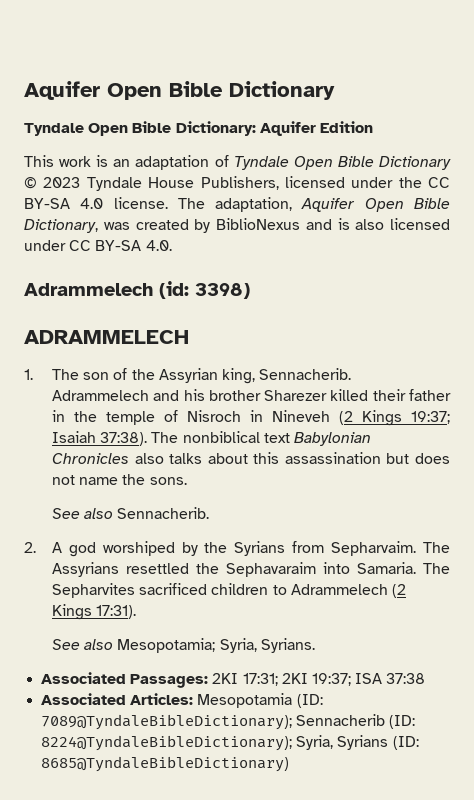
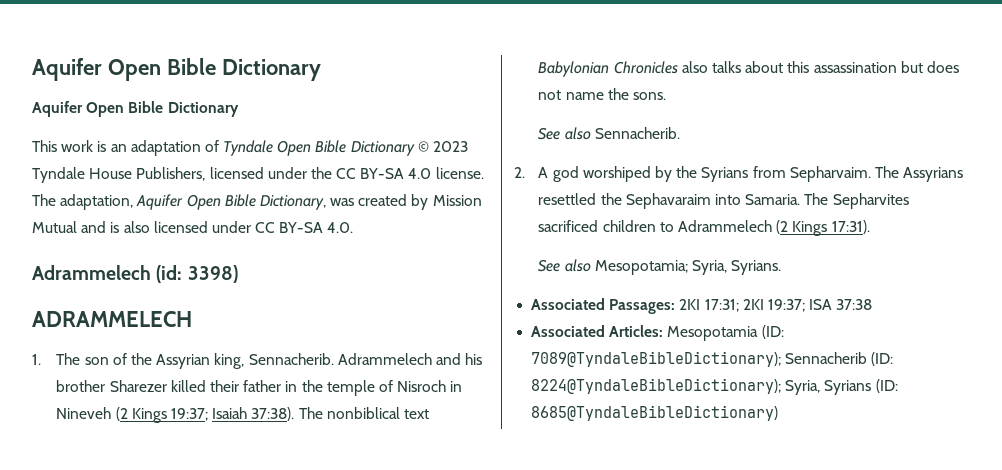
[24,81,335,100] [24,121,373,136] Aquifer Open Bible Dictionary // Tyndale Open Bible Dictionary: Aquifer Edition -> [32,58,321,81] [32,101,239,117] Aquifer Open Bible Dictionary // Aquifer Open Bible Dictionary
[216,218,300,230] BiblioNexus -> [432,195,482,206] [32,221,77,233] Mission Mutual

